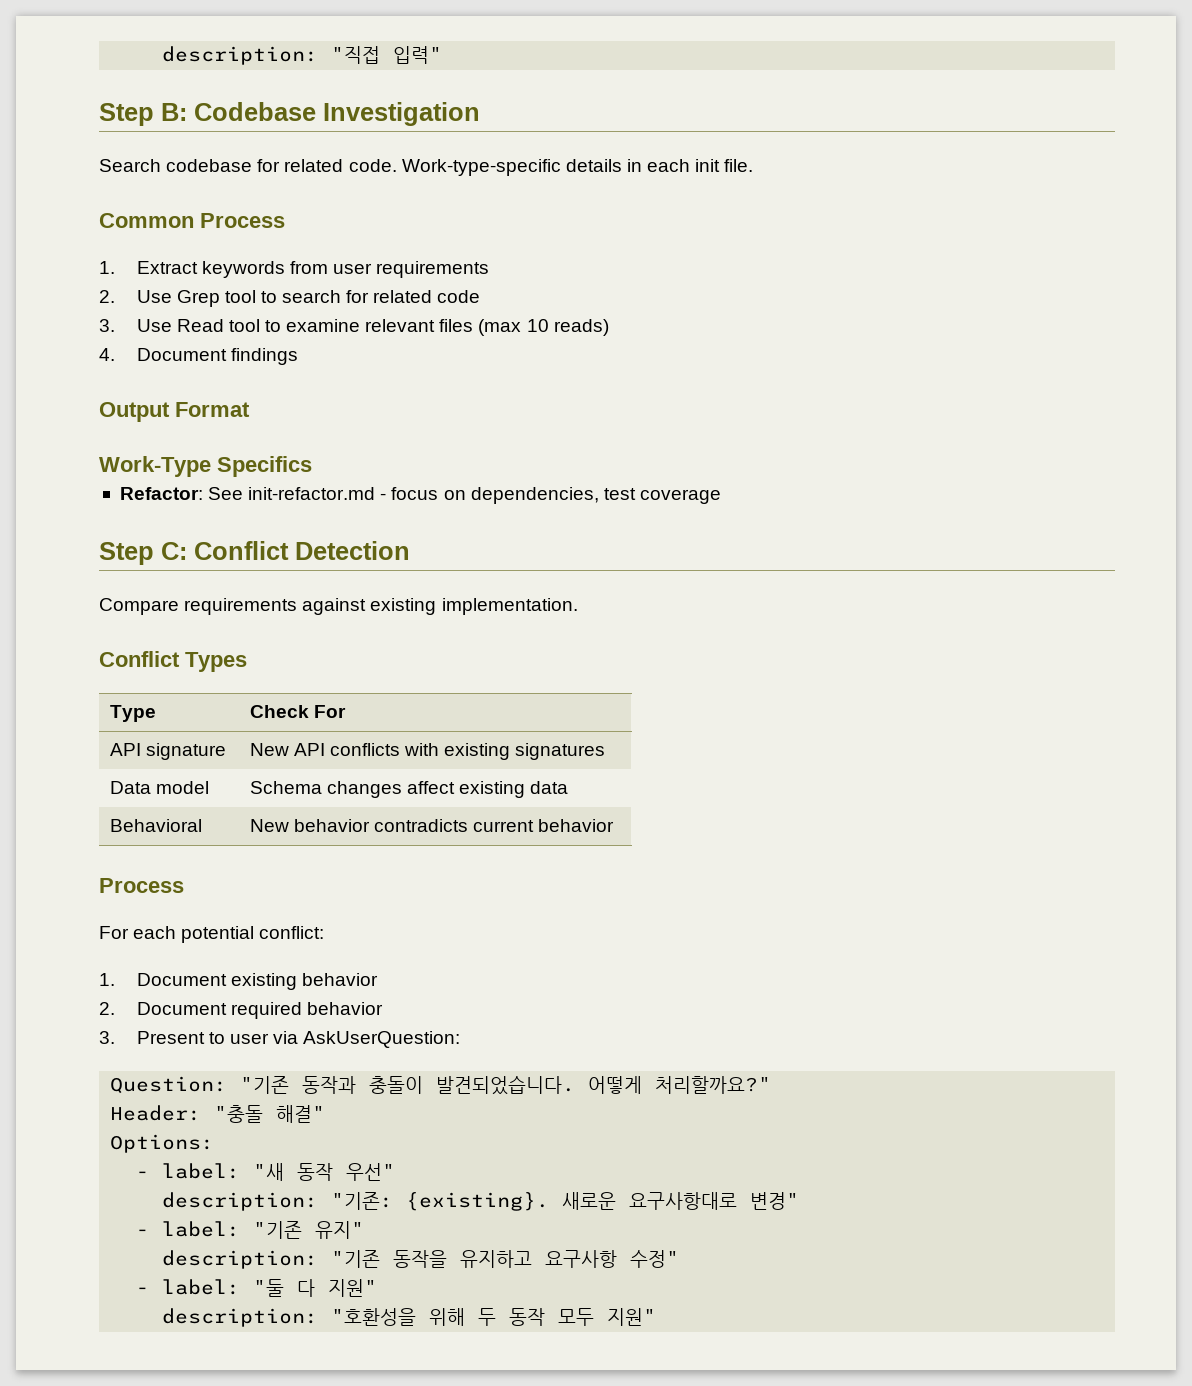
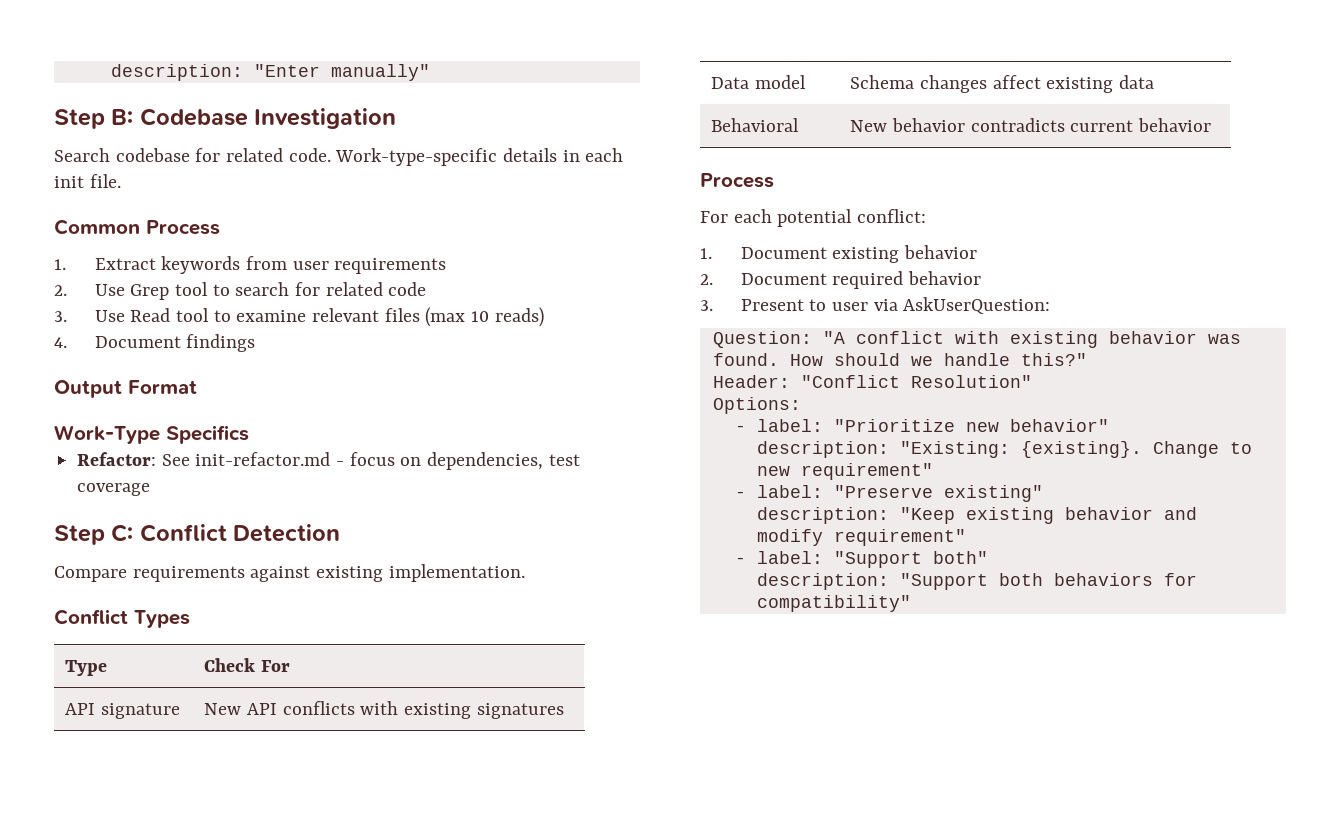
[162,46,443,65] description: "직접 입력" -> [110,64,430,81] description: "Enter manually"
[240,1075,772,1095] "기존 동작과 충돌이 발견되었습니다. 어떻게 처리할까요?" -> [822,331,1241,348] [712,353,1087,366] "A conflict with existing behavior was found. How should we handle this?"
[214,1105,326,1123] "충돌 해결" -> [800,375,1032,388] "Conflict Resolution"
[253,1163,396,1181] [162,1192,800,1211] [136,1221,365,1239] [162,1250,680,1269] [136,1279,378,1297] [162,1308,657,1327] "새 동작 우선" // description: "기존: {existing}. 새로운 요구사항대로 변경" // - label: "기존 유지" // description: "기존 동작을 유지하고 요구사항 수정" // - label: "둘 다 지원" // description: "호환성을 위해 두 동작 모두 지원" -> [833,419,1109,432] [756,441,1252,458] [756,463,933,480] [734,485,1043,502] [756,507,1197,524] [756,529,966,546] [734,551,988,568] [756,573,1197,590] [756,595,911,612] "Prioritize new behavior" // description: "Existing: {existing}. Change to new requirement" // - label: "Preserve existing" // description: "Keep existing behavior and modify requirement" // - label: "Support both" // description: "Support both behaviors for compatibility"

